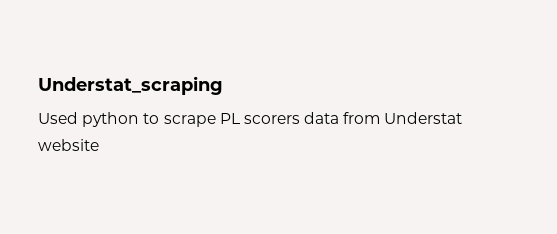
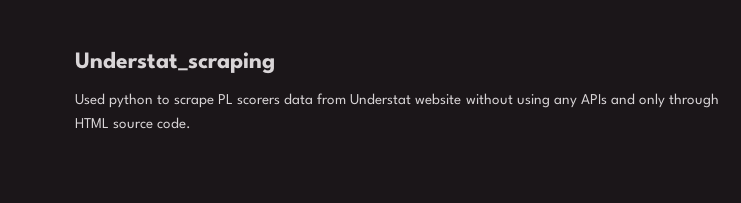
(99, 145) none -> [465,93,719,108] [75,117,192,129] without using any APIs and only through HTML source code.

